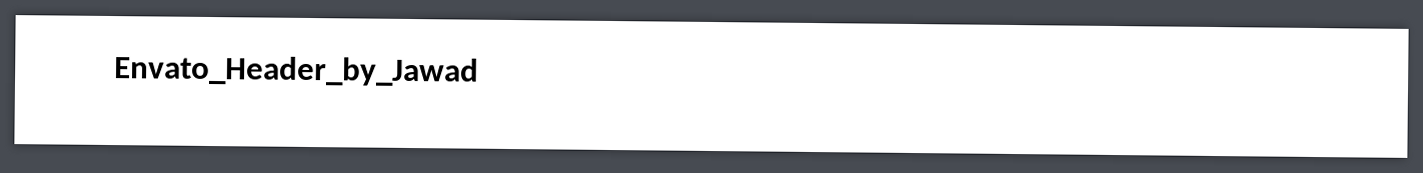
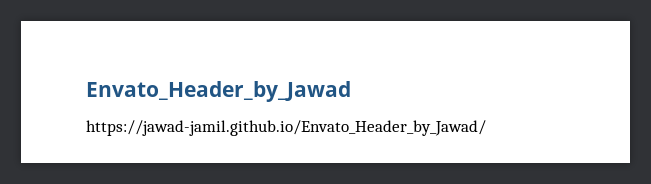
(479, 71) none -> [86,120,486,136] // https://jawad-jamil.github.io/Envato_Header_by_Jawad/

